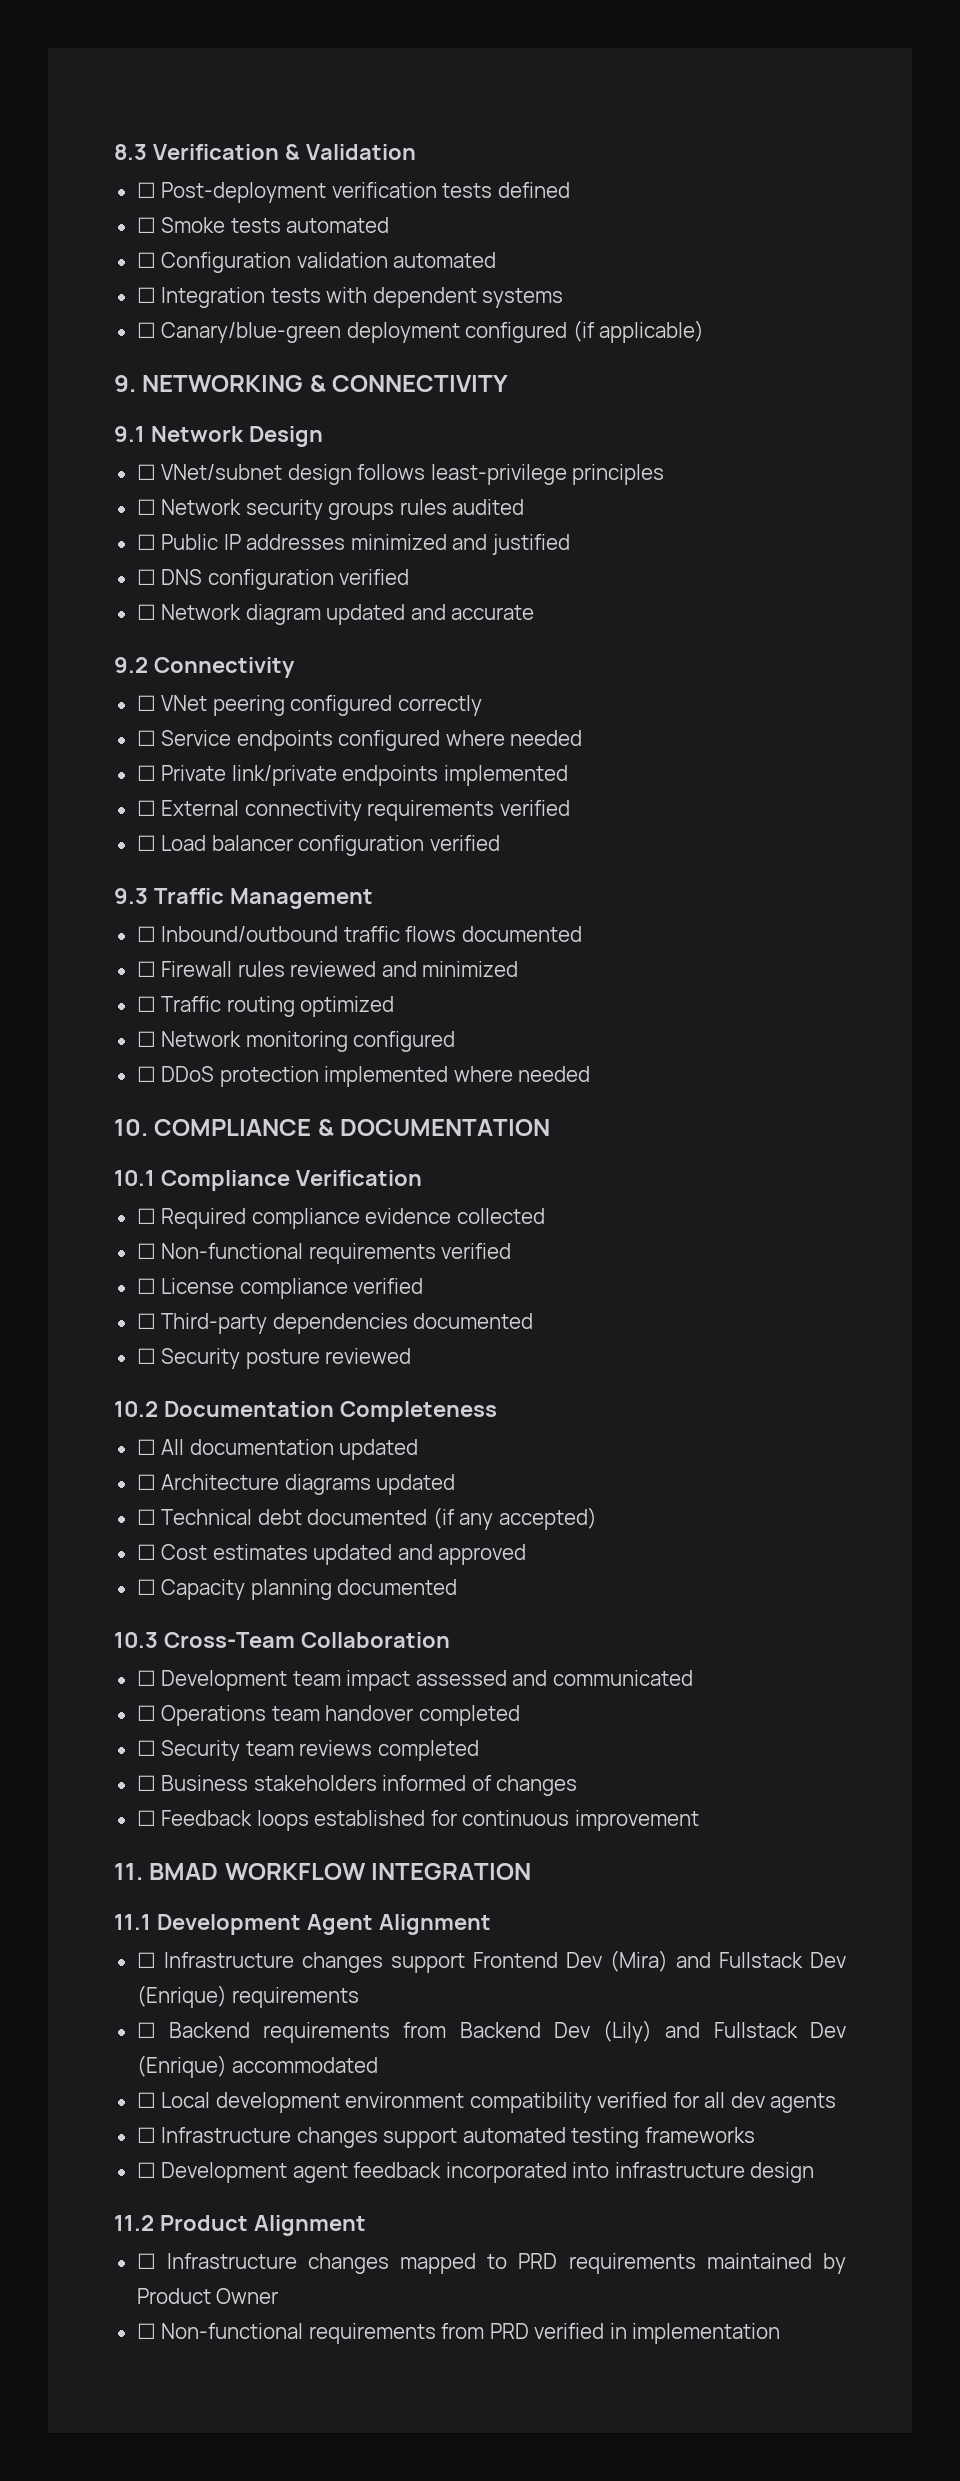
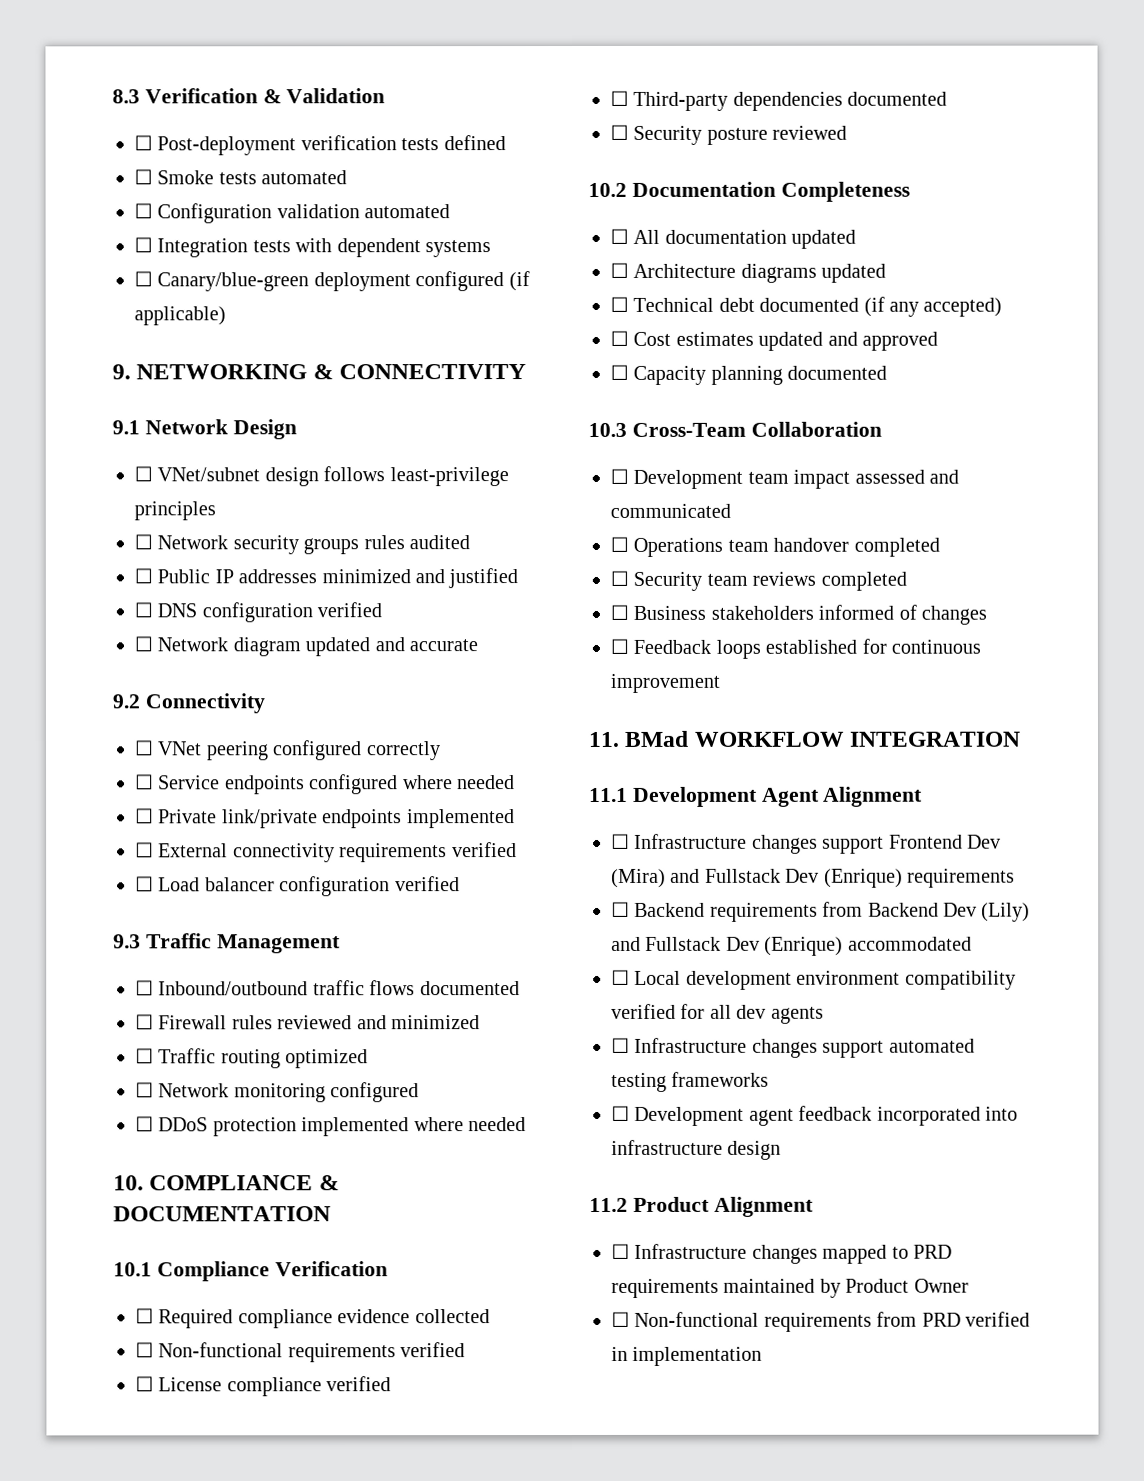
[149,1863,219,1880] BMAD -> [624,730,690,747] BMad

